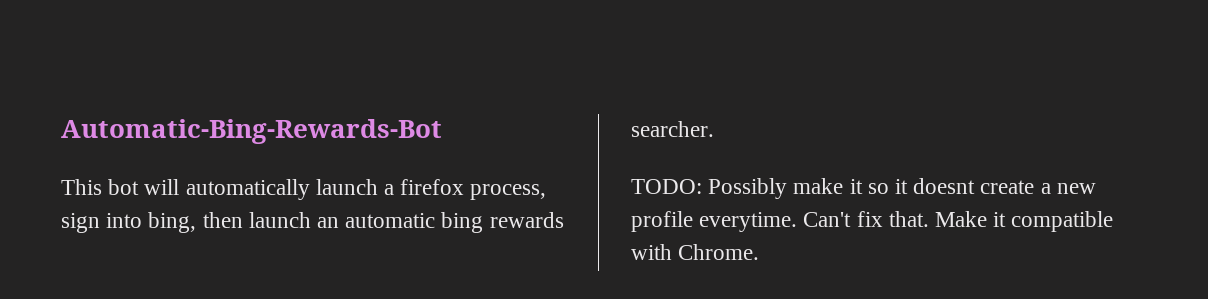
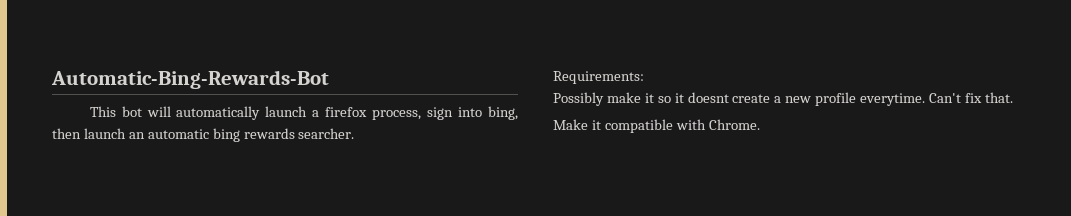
[631,179,702,194] TODO: -> [553,71,644,84] Requirements: //
(929, 219) none -> (1013, 97) //

